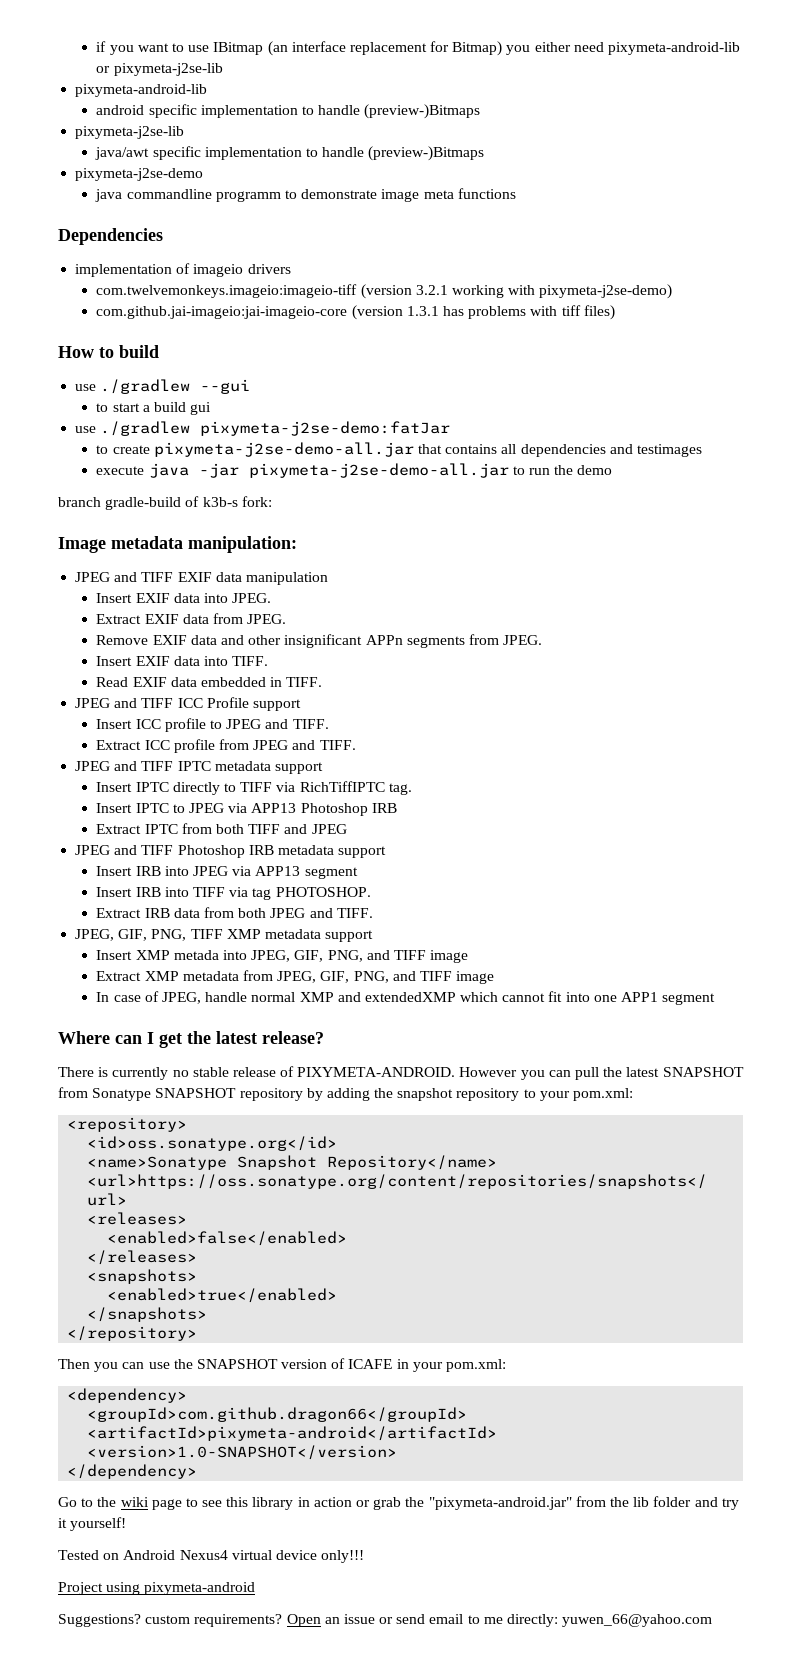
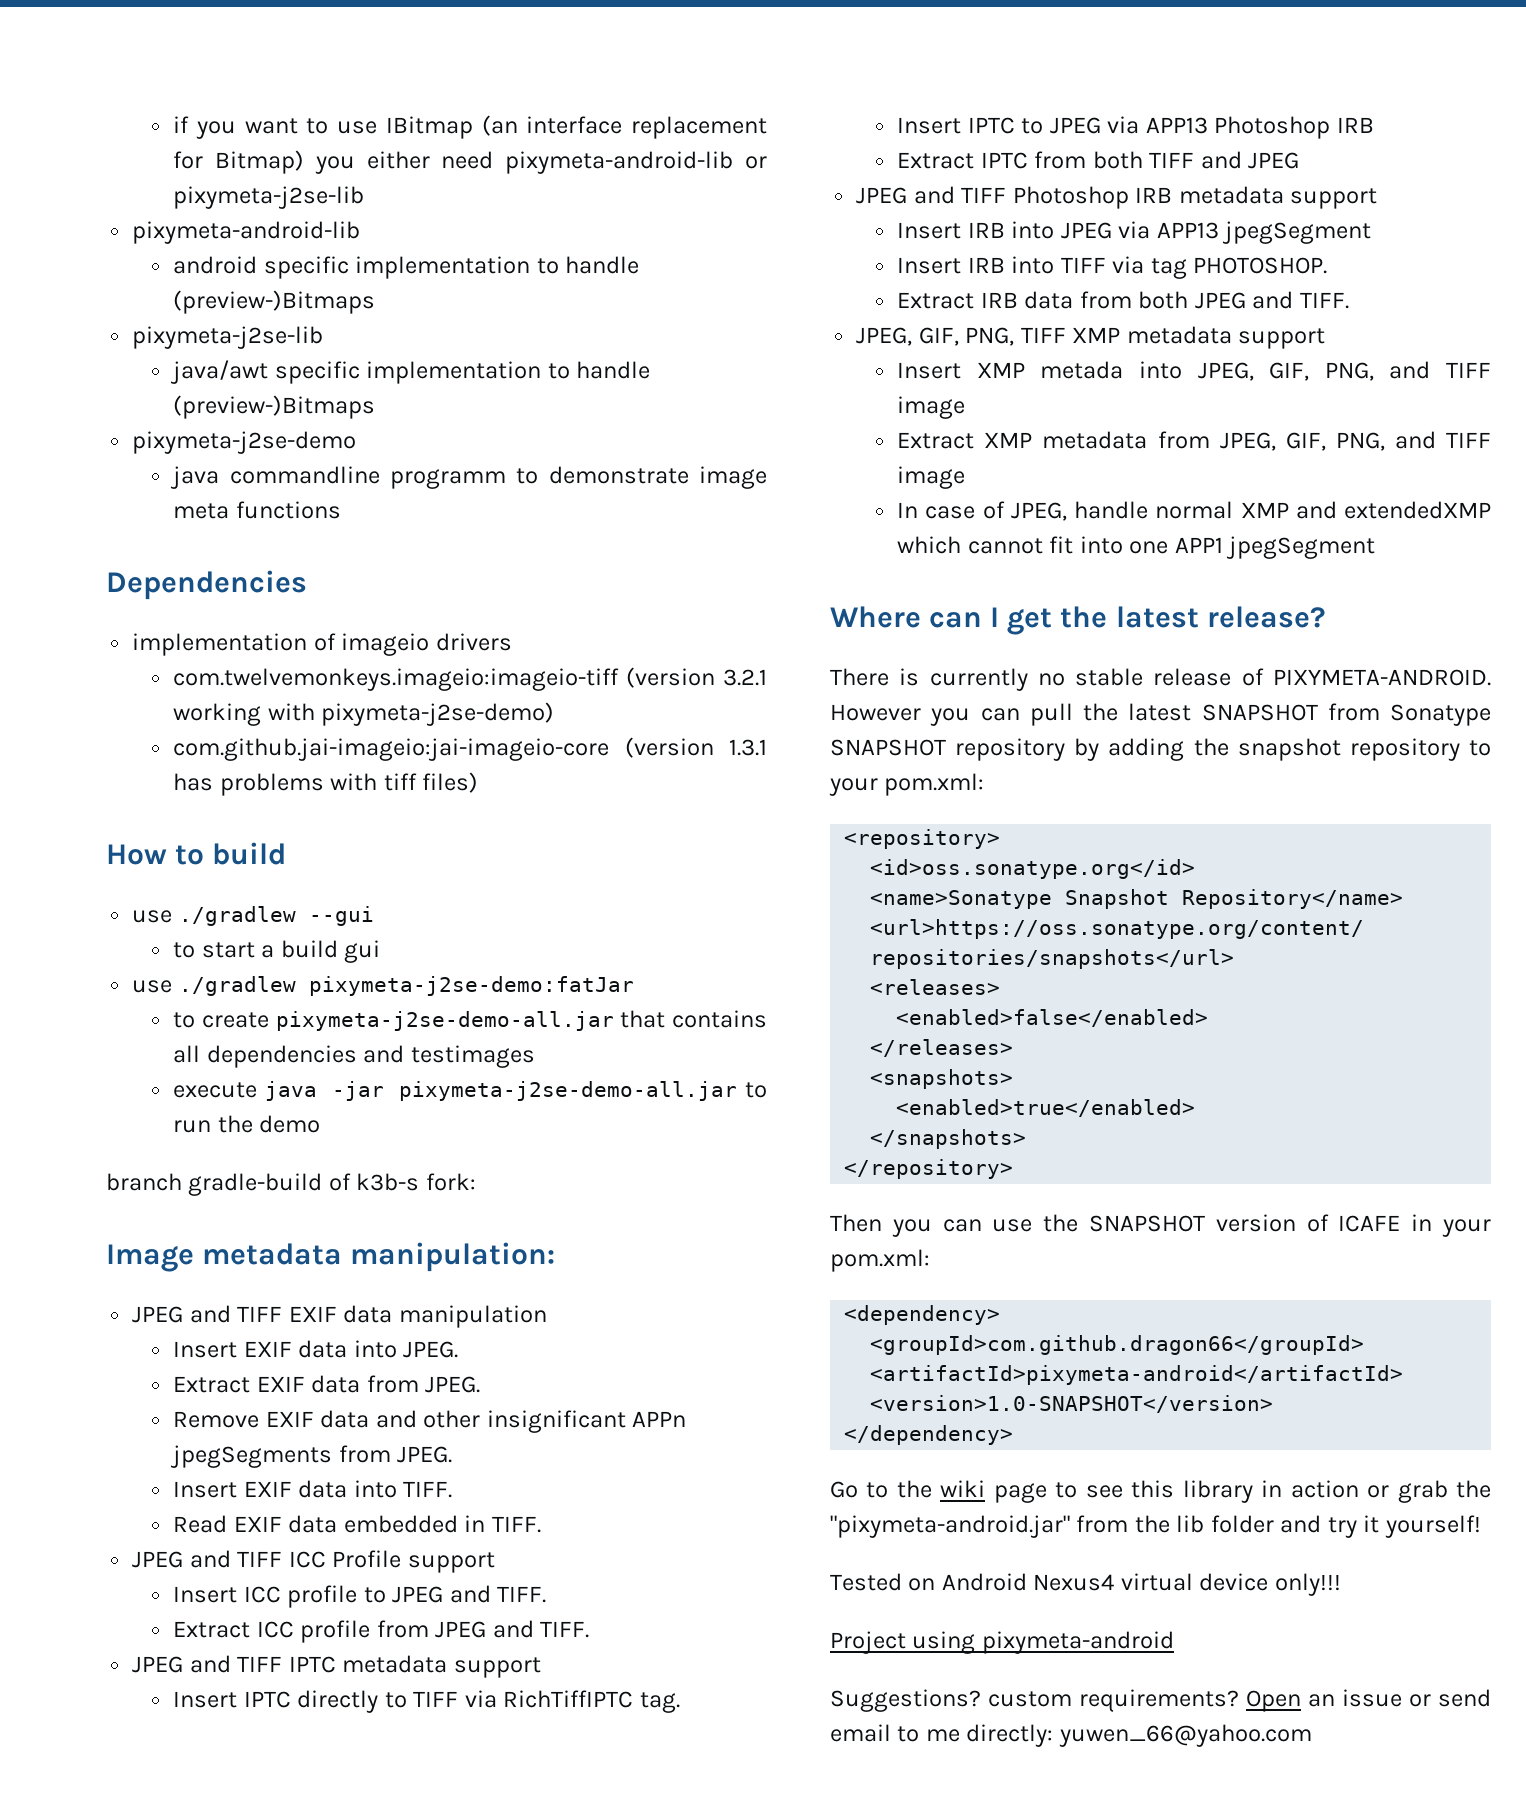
[406,636,465,648] segments -> [170,1445,333,1468] jpegSegments
[304,867,358,879] segment -> [1222,221,1372,244] jpegSegment
[662,993,716,1005] segment -> [1226,536,1376,559] jpegSegment

